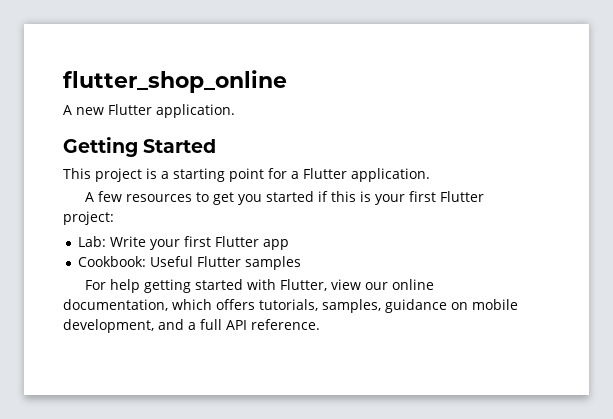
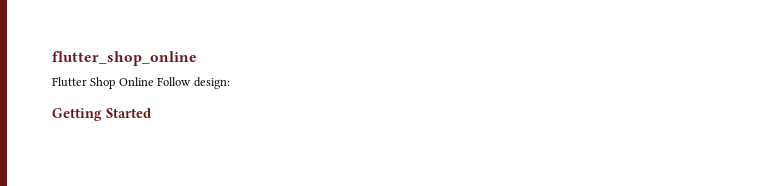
[63,104,235,118] [63,137,217,157] [63,168,430,182] [84,191,484,205] [63,211,114,225] [78,236,290,250] [78,256,302,270] [84,279,434,293] [63,299,518,313] [63,319,320,333] A new Flutter application. // Getting Started // This project is a starting point for a Flutter application. // A few resources to get you started if this is your first Flutter project: // Lab: Write your first Flutter app // Cookbook: Useful Flutter samples // For help getting started with Flutter, view our online documentation, which offers tutorials, samples, guidance on mobile development, and a full API reference. -> [52,77,230,89] [52,108,151,121] Flutter Shop Online Follow design: // Getting Started

